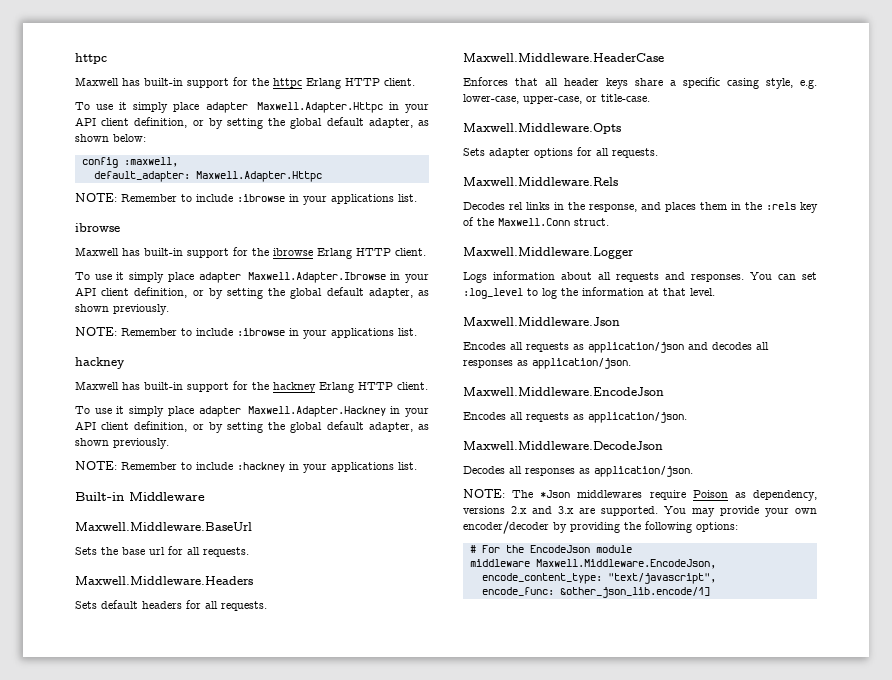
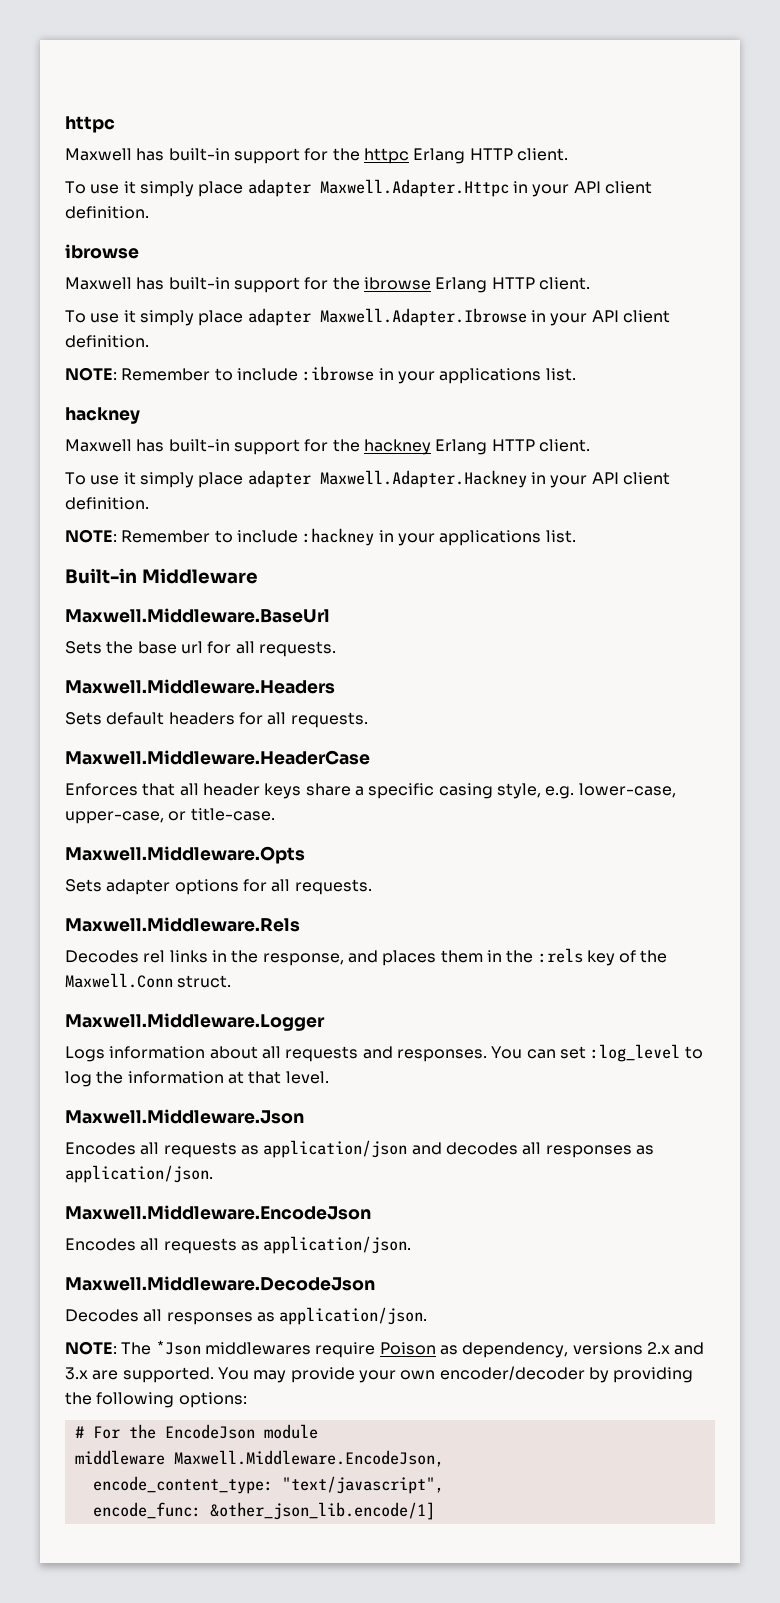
[134,117,429,129] [75,134,146,142] [81,157,178,168] [93,171,322,182] [75,193,417,205] definition, or by setting the global default adapter, as shown below: // config :maxwell, // default_adapter: Maxwell.Adapter.Httpc // NOTE: Remember to include :ibrowse in your applications list. -> [65,206,149,219] definition.
[134,287,429,299] [75,304,169,315] definition, or by setting the global default adapter, as shown previously. -> [65,335,149,348] definition.
[134,421,429,433] [75,438,169,449] definition, or by setting the global default adapter, as shown previously. -> [65,497,149,510] definition.

